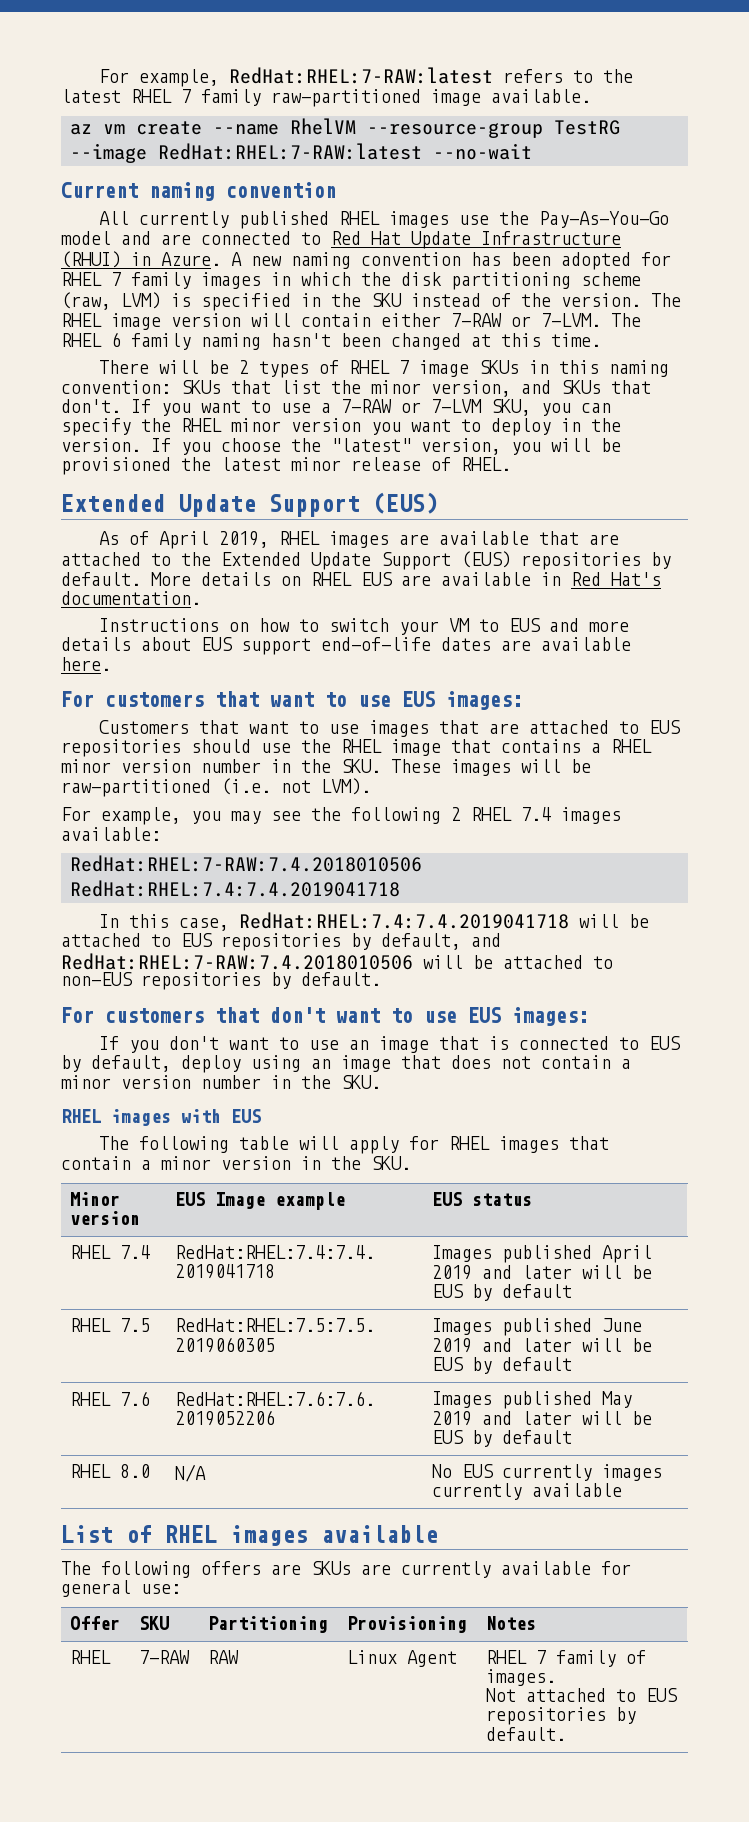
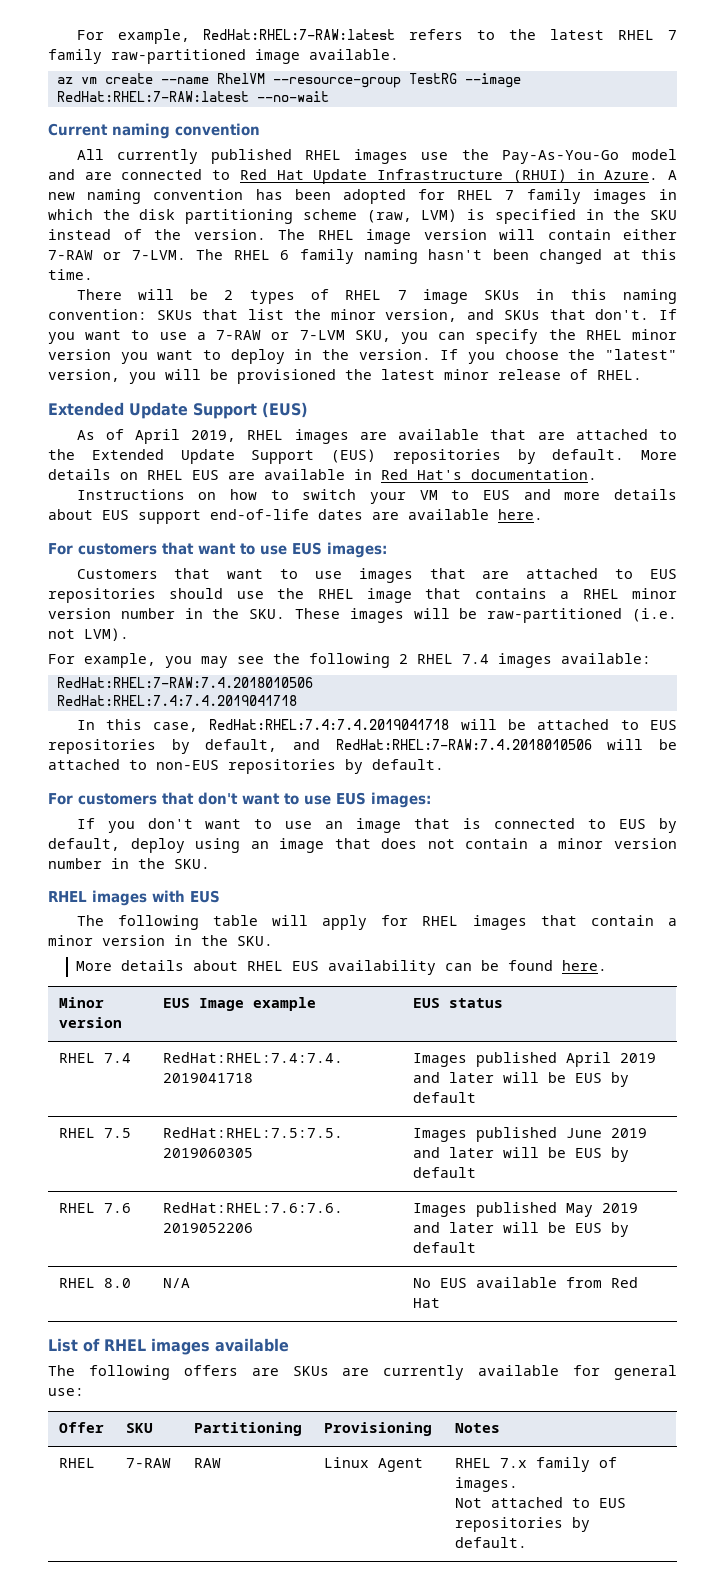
(411, 1163) none -> [76,960,608,975] // More details about RHEL EUS availability can be found here.
[502,1464,663,1481] [432,1483,623,1500] currently images currently available -> [475,1277,638,1288] [412,1298,440,1308] available from Red Hat
[536,1650,547,1664] 7 -> [499,1458,527,1468] 7.x

